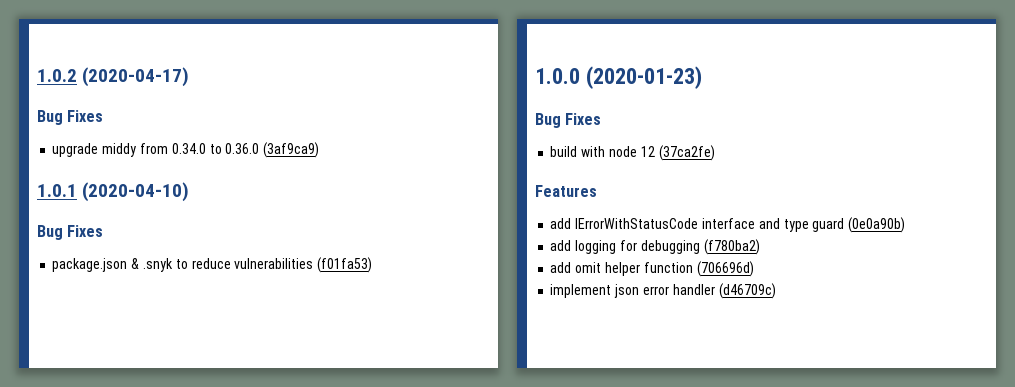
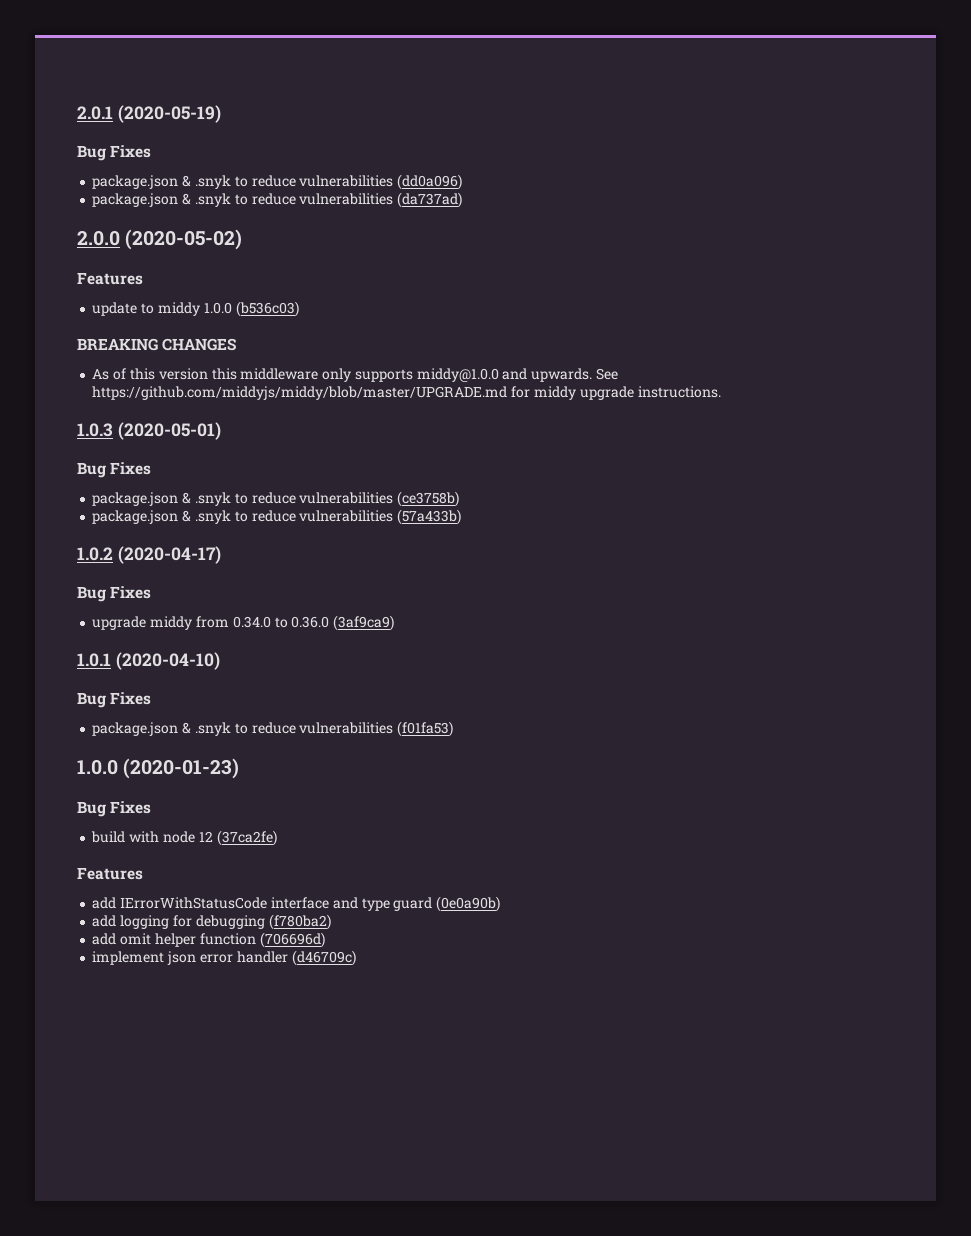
(37, 75) none -> [77,105,221,123] [77,145,152,161] [92,174,463,190] [92,192,463,208] [77,229,243,250] [77,272,143,285] [92,301,299,317] [77,338,237,351] [92,368,618,383] [92,386,721,400] [77,422,221,440] [77,462,152,478] [92,491,460,507] [92,509,462,525] 2.0.1 (2020-05-19) // Bug Fixes // package.json & .snyk to reduce vulnerabilities (dd0a096) // package.json & .snyk to reduce vulnerabilities (da737ad) // 2.0.0 (2020-05-02) // Features // update to middy 1.0.0 (b536c03) // BREAKING CHANGES // As of this version this middleware only supports middy@1.0.0 and upwards. See https://github.com/middyjs/middy/blob/master/UPGRADE.md for middy upgrade instructions. // 1.0.3 (2020-05-01) // Bug Fixes // package.json & .snyk to reduce vulnerabilities (ce3758b) // package.json & .snyk to reduce vulnerabilities (57a433b) //

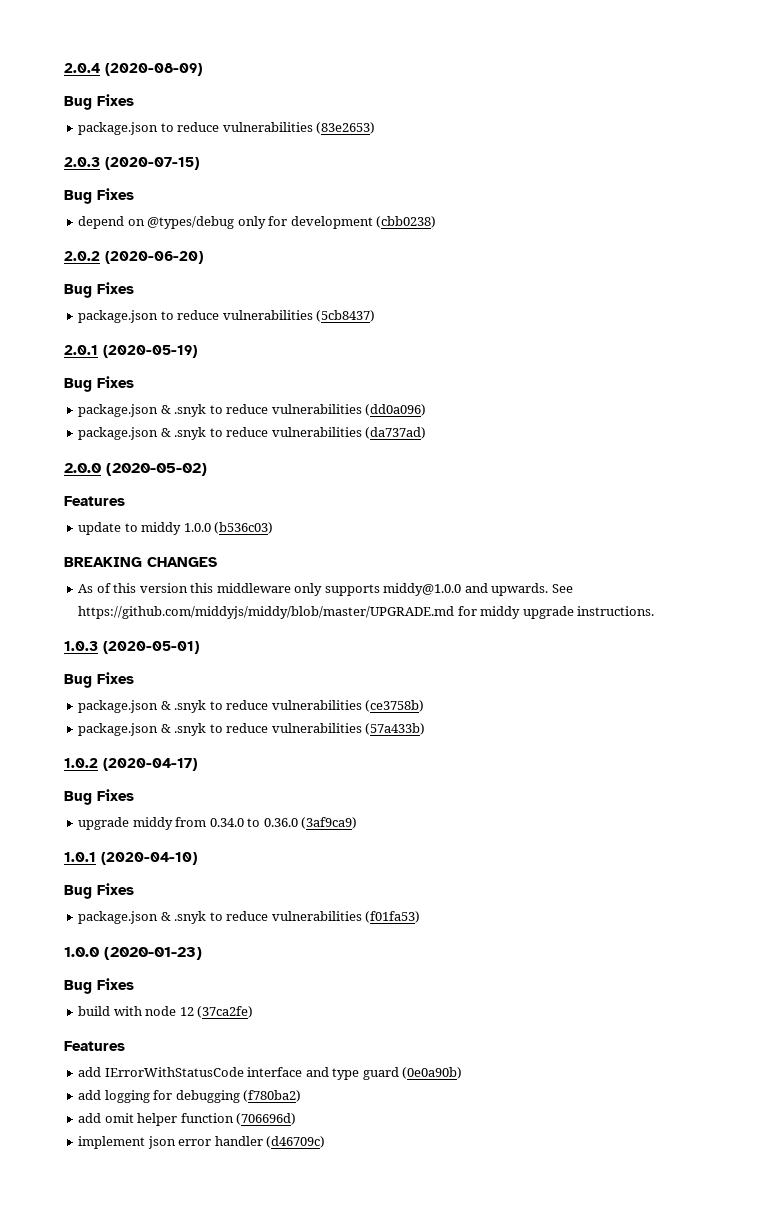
(77, 113) none -> [64,63,202,76] [64,94,134,110] [78,122,376,135] [64,157,199,170] [64,188,134,204] [78,216,437,229] [64,251,203,264] [64,282,134,298] [78,310,376,323] 2.0.4 (2020-08-09) // Bug Fixes // package.json to reduce vulnerabilities (83e2653) // 2.0.3 (2020-07-15) // Bug Fixes // depend on @types/debug only for development (cbb0238) // 2.0.2 (2020-06-20) // Bug Fixes // package.json to reduce vulnerabilities (5cb8437) //

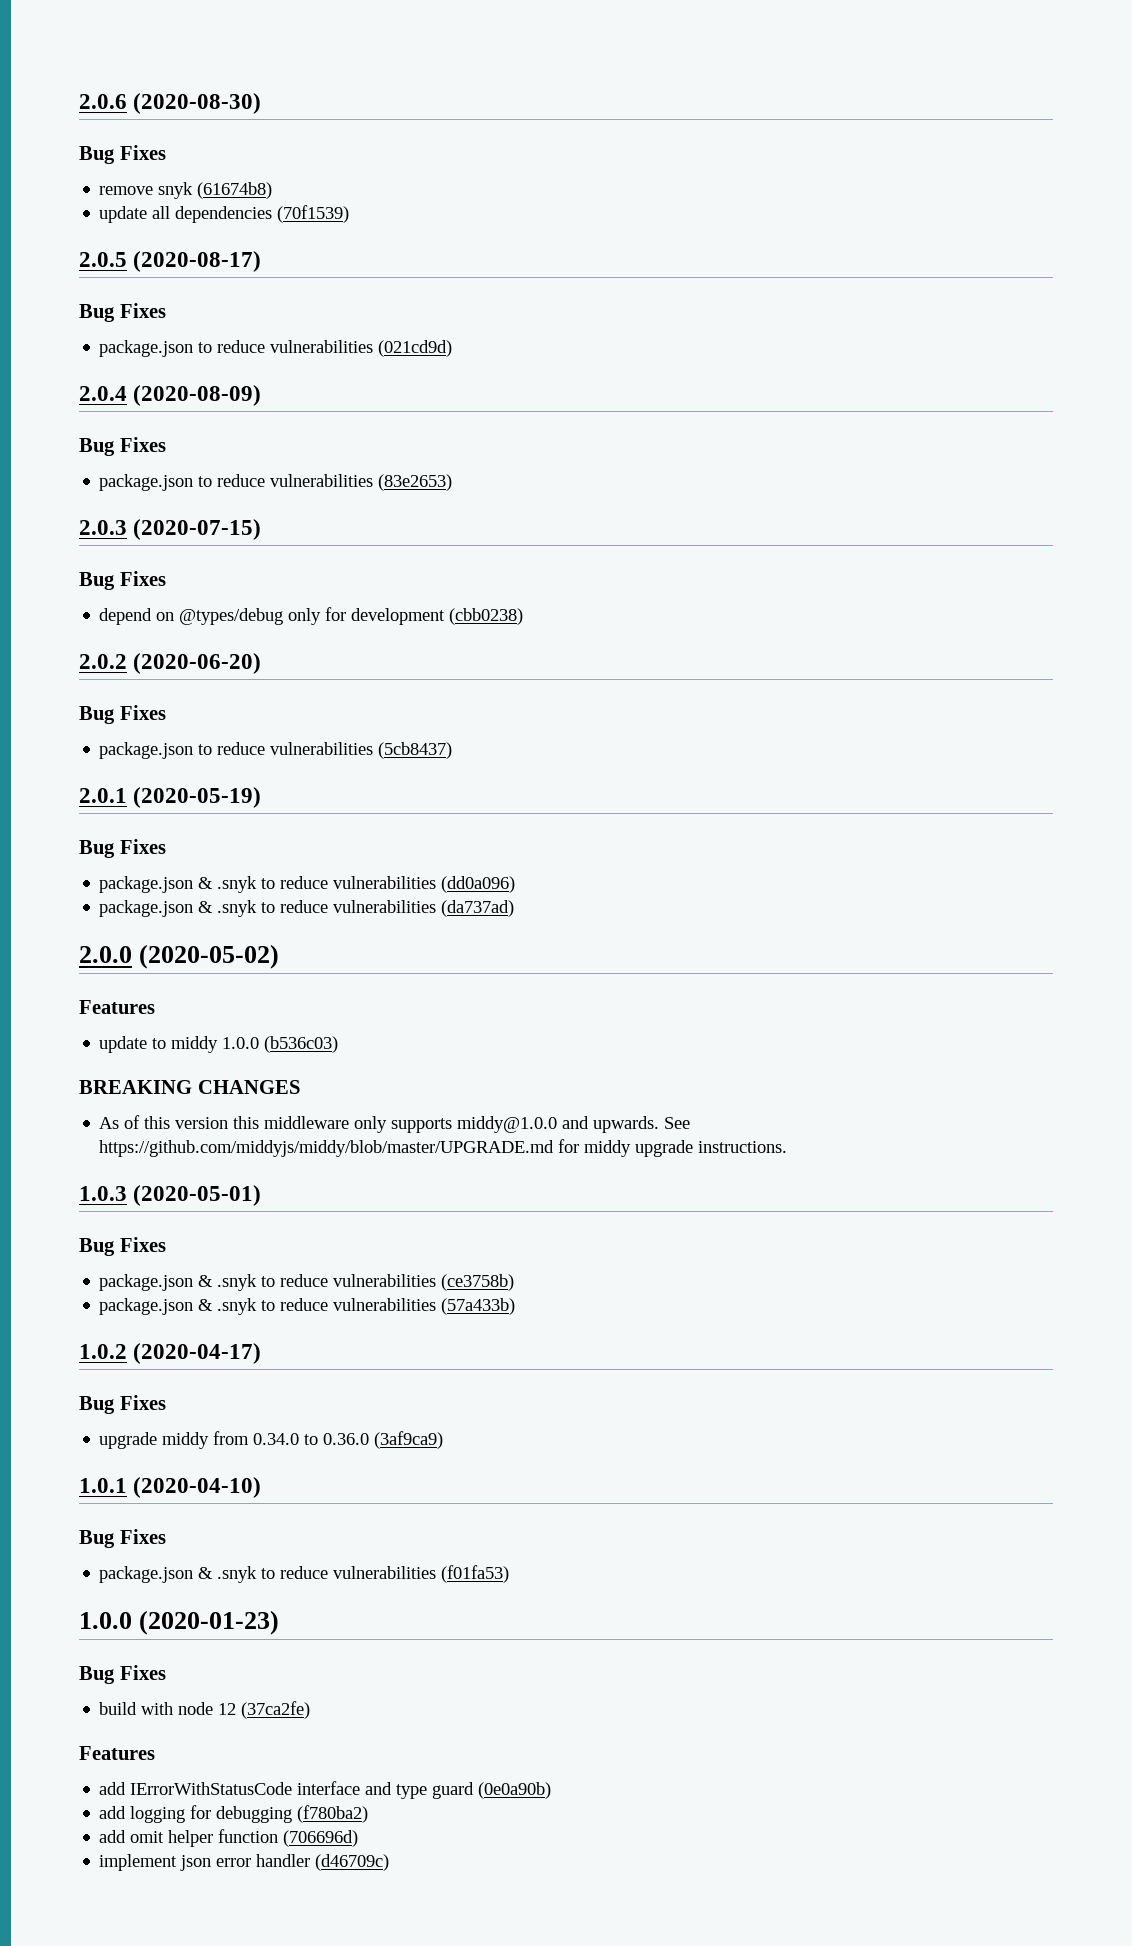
(64, 68) none -> [79,93,262,114] [79,145,166,164] [99,182,273,199] [99,205,350,223] [79,251,262,272] [79,303,166,322] [99,340,453,357] 2.0.6 (2020-08-30) // Bug Fixes // remove snyk (61674b8) // update all dependencies (70f1539) // 2.0.5 (2020-08-17) // Bug Fixes // package.json to reduce vulnerabilities (021cd9d) //

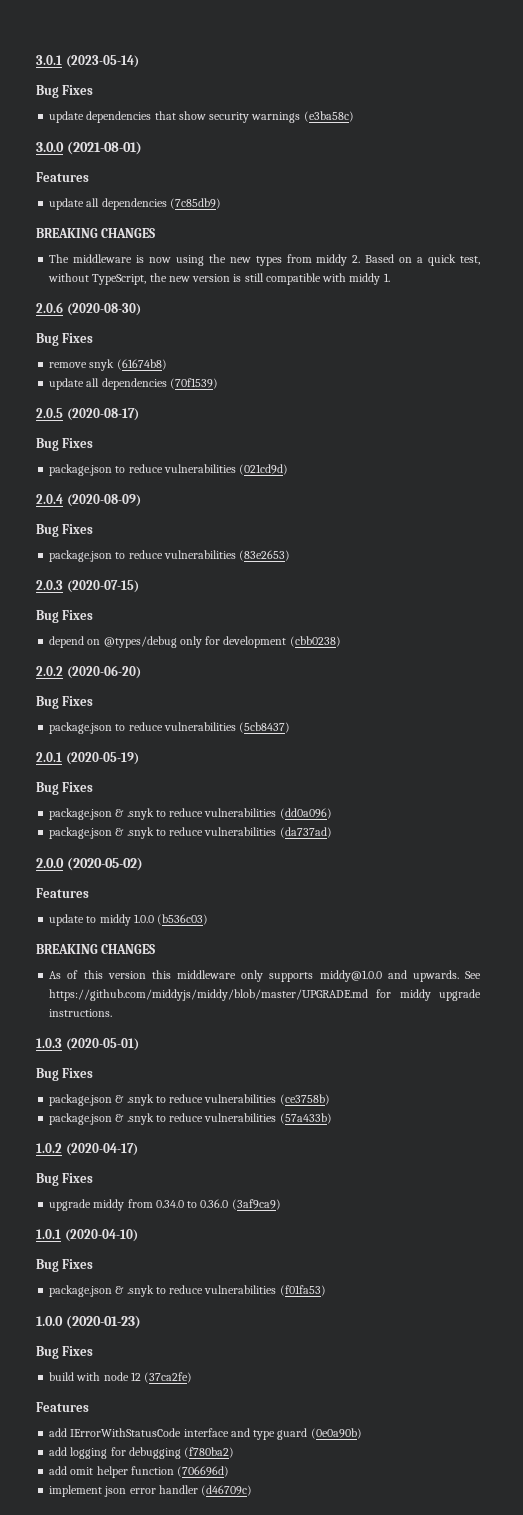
(79, 101) none -> [36,55,139,68] [36,85,94,98] [49,111,354,123] [36,141,142,155] [36,172,89,182] [49,198,221,210] [36,228,156,238] [49,254,481,266] [48,273,390,285] 3.0.1 (2023-05-14) // Bug Fixes // update dependencies that show security warnings (e3ba58c) // 3.0.0 (2021-08-01) // Features // update all dependencies (7c85db9) // BREAKING CHANGES // The middleware is now using the new types from middy 2. Based on a quick test, without TypeScript, the new version is still compatible with middy 1. //

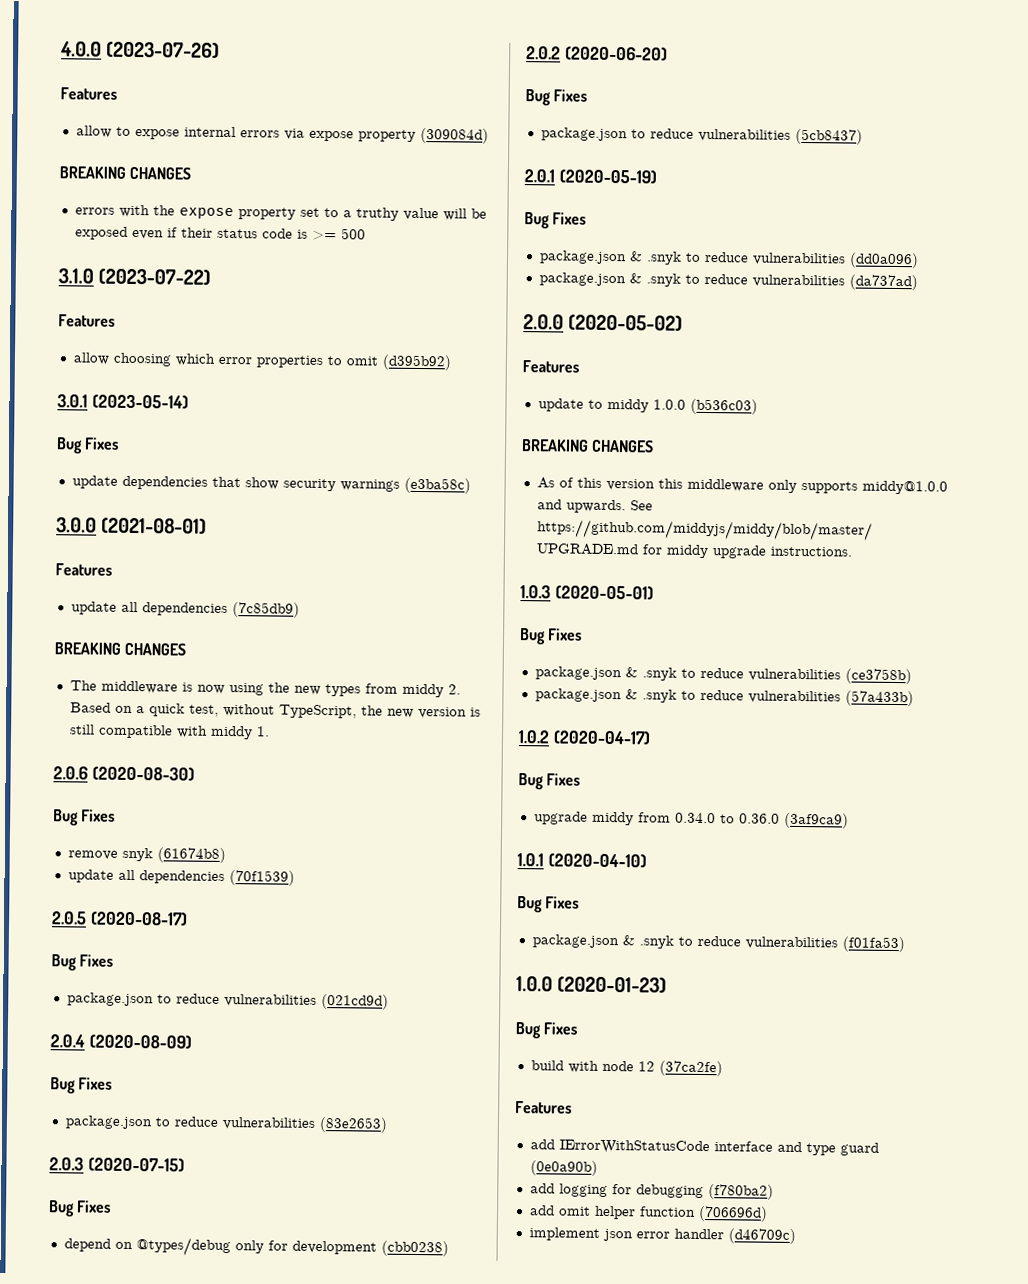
(36, 60) none -> [60,41,221,59] [60,87,117,100] [75,125,489,144] [59,166,192,180] [74,204,487,221] [74,226,366,241] [58,268,212,286] [58,314,115,327] [72,352,451,371] 4.0.0 (2023-07-26) // Features // allow to expose internal errors via expose property (309084d) // BREAKING CHANGES // errors with the expose property set to a truthy value will be exposed even if their status code is >= 500 // 3.1.0 (2023-07-22) // Features // allow choosing which error properties to omit (d395b92) //

